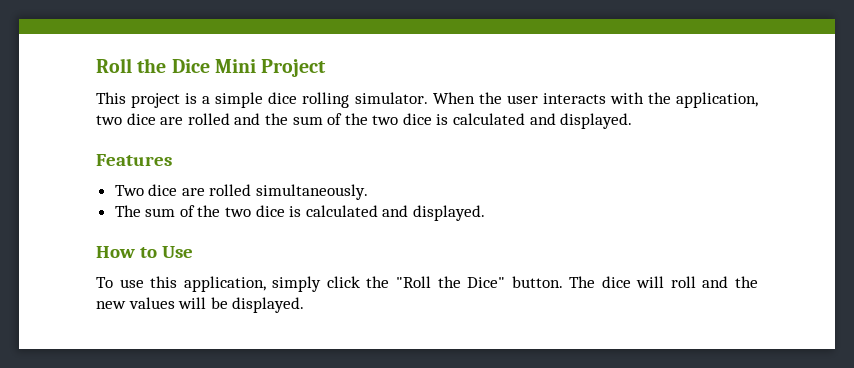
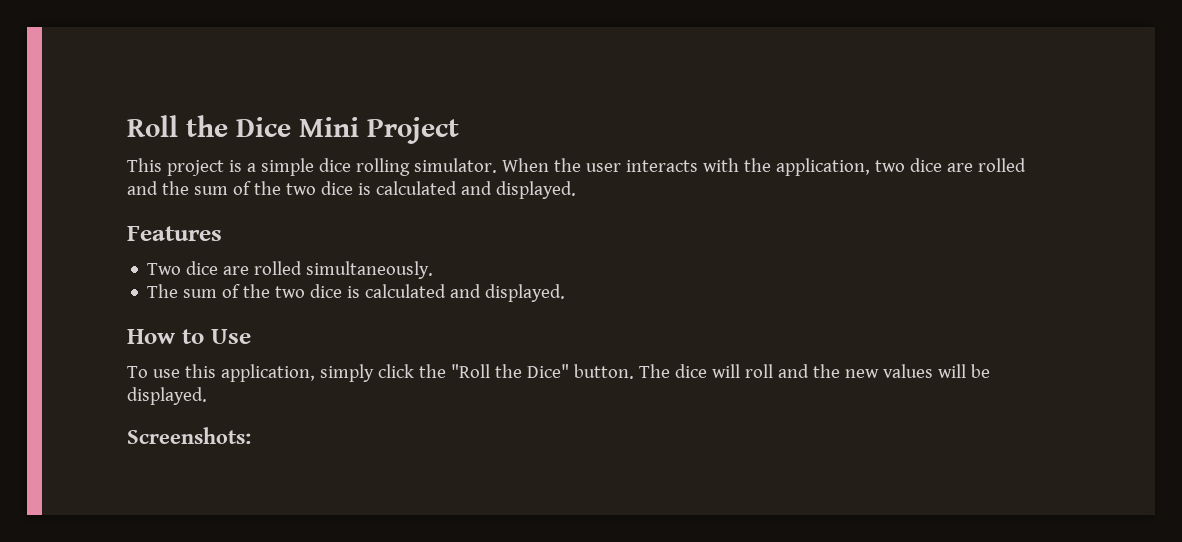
(305, 305) none -> [127,427,251,444] // Screenshots:

